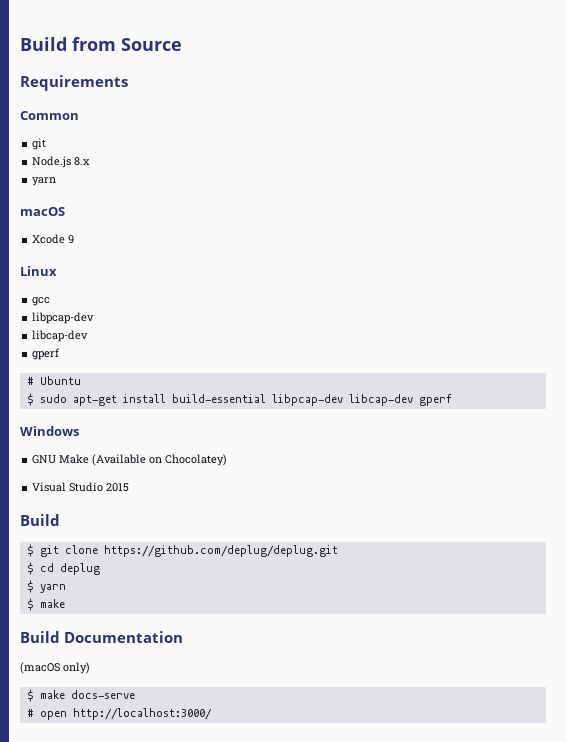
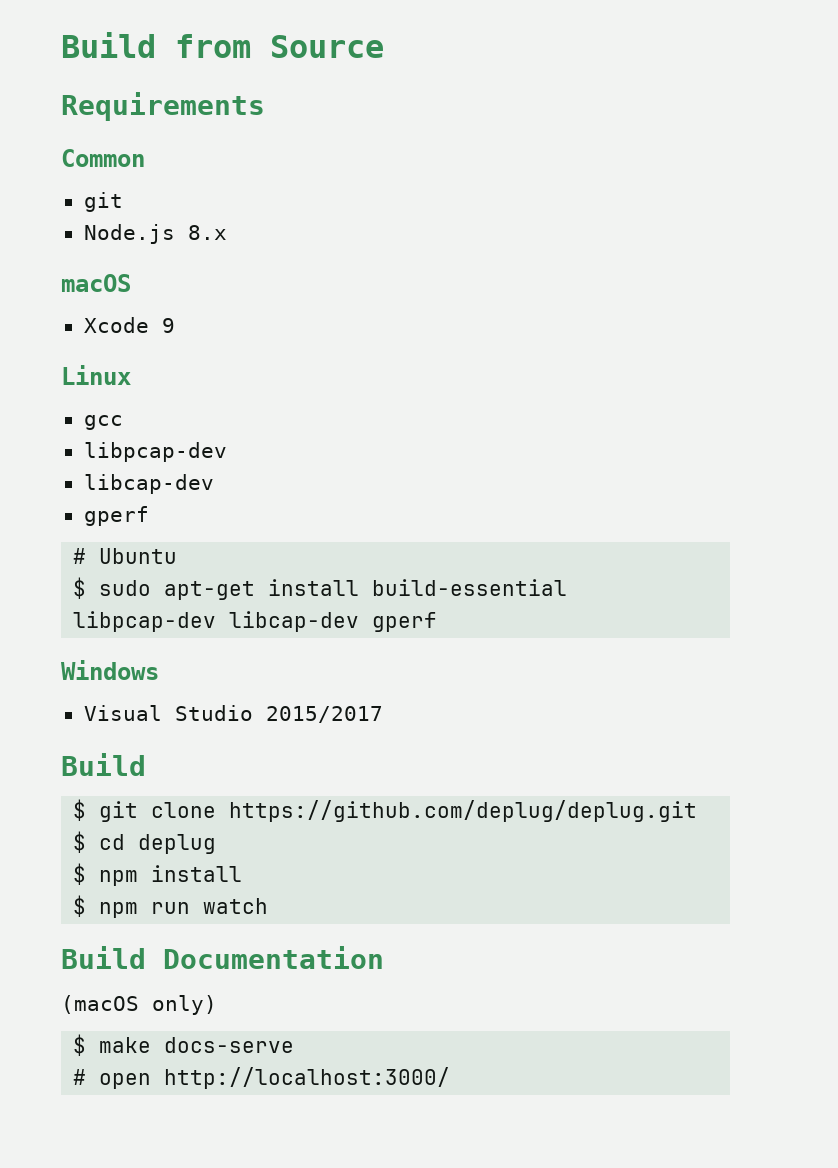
[32,177,57,186] // yarn -> (227, 232) none
[32,454,228,466] // GNU Make (Available on Chocolatey) -> (159, 670) none
[106,483,130,492] 2015 -> [265,706,383,723] 2015/2017
[39,584,66,593] [26,598,65,611] yarn // $ make -> [99,865,243,886] [73,895,269,918] npm install // $ npm run watch

